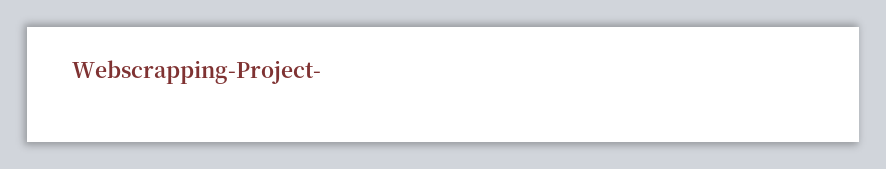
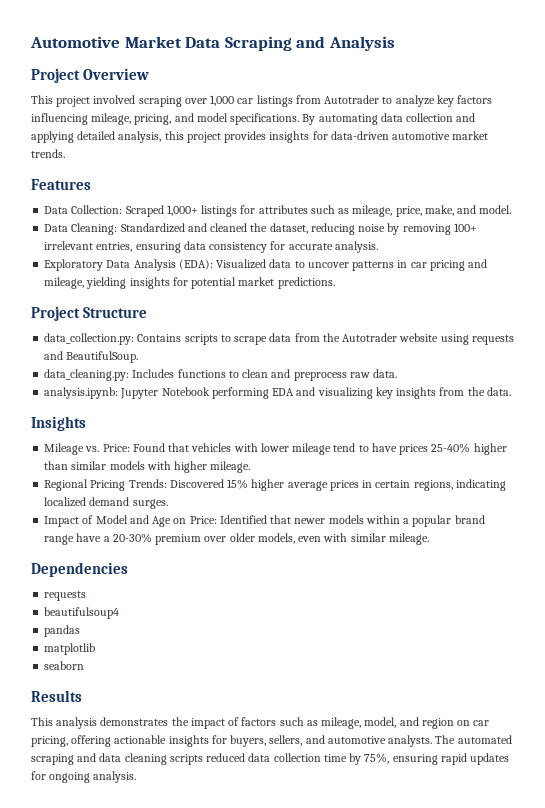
[72,60,321,84] Webscrapping-Project- -> [30,36,395,51] [31,68,150,83] [31,95,493,107] [31,113,476,125] [31,131,489,143] [31,149,65,158] [31,179,91,190] [44,205,512,217] [44,223,477,235] [44,241,378,253] [44,259,488,271] [44,277,335,289] [31,306,148,321] [44,333,514,345] [44,351,139,363] [44,369,398,381] [44,387,511,399] [31,416,86,431] [44,443,507,455] [44,461,251,473] [44,479,506,491] [44,497,168,509] [44,515,485,527] [44,533,429,545] [31,562,128,577] [44,591,87,601] [44,607,120,619] [44,625,81,637] [44,643,96,655] [44,661,85,670] [31,690,82,702] [31,717,490,729] [31,735,512,747] [31,753,510,765] [31,771,137,783] Automotive Market Data Scraping and Analysis // Project Overview // This project involved scraping over 1,000 car listings from Autotrader to analyze key factors influencing mileage, pricing, and model specifications. By automating data collection and applying detailed analysis, this project provides insights for data-driven automotive market trends. // Features // Data Collection: Scraped 1,000+ listings for attributes such as mileage, price, make, and model. // Data Cleaning: Standardized and cleaned the dataset, reducing noise by removing 100+ irrelevant entries, ensuring data consistency for accurate analysis. // Exploratory Data Analysis (EDA): Visualized data to uncover patterns in car pricing and mileage, yielding insights for potential market predictions. // Project Structure // data_collection.py: Contains scripts to scrape data from the Autotrader website using requests and BeautifulSoup. // data_cleaning.py: Includes functions to clean and preprocess raw data. // analysis.ipynb: Jupyter Notebook performing EDA and visualizing key insights from the data. // Insights // Mileage vs. Price: Found that vehicles with lower mileage tend to have prices 25-40% higher than similar models with higher mileage. // Regional Pricing Trends: Discovered 15% higher average prices in certain regions, indicating localized demand surges. // Impact of Model and Age on Price: Identified that newer models within a popular brand range have a 20-30% premium over older models, even with similar mileage. // Dependencies // requests // beautifulsoup4 // pandas // matplotlib // seaborn // Results // This analysis demonstrates the impact of factors such as mileage, model, and region on car pricing, offering actionable insights for buyers, sellers, and automotive analysts. The automated scraping and data cleaning scripts reduced data collection time by 75%, ensuring rapid updates for ongoing analysis.

